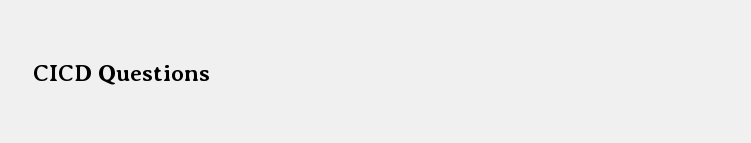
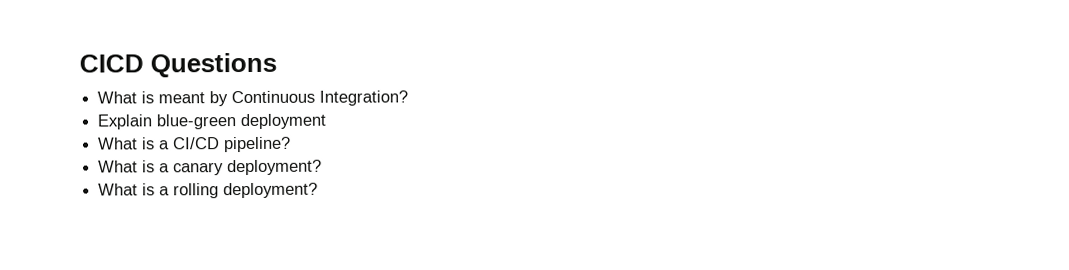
(211, 75) none -> [97,90,409,107] [97,113,327,130] [98,136,292,153] [98,159,323,176] [98,182,319,199] // What is meant by Continuous Integration? // Explain blue-green deployment // What is a CI/CD pipeline? // What is a canary deployment? // What is a rolling deployment?

